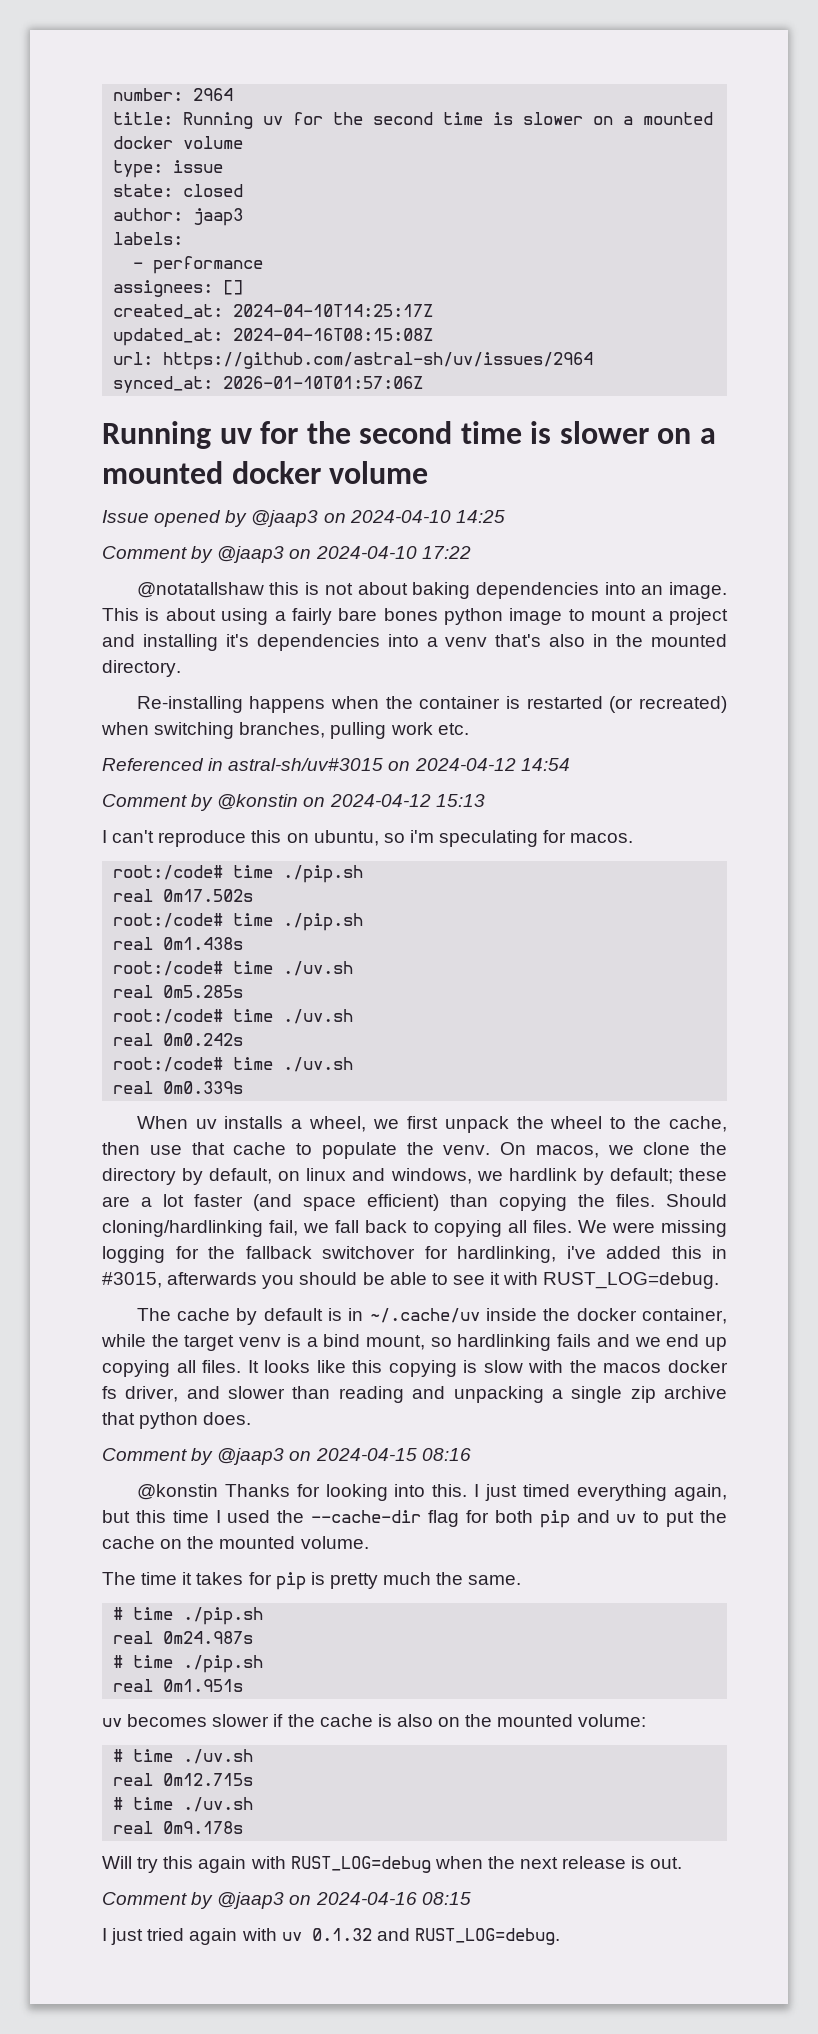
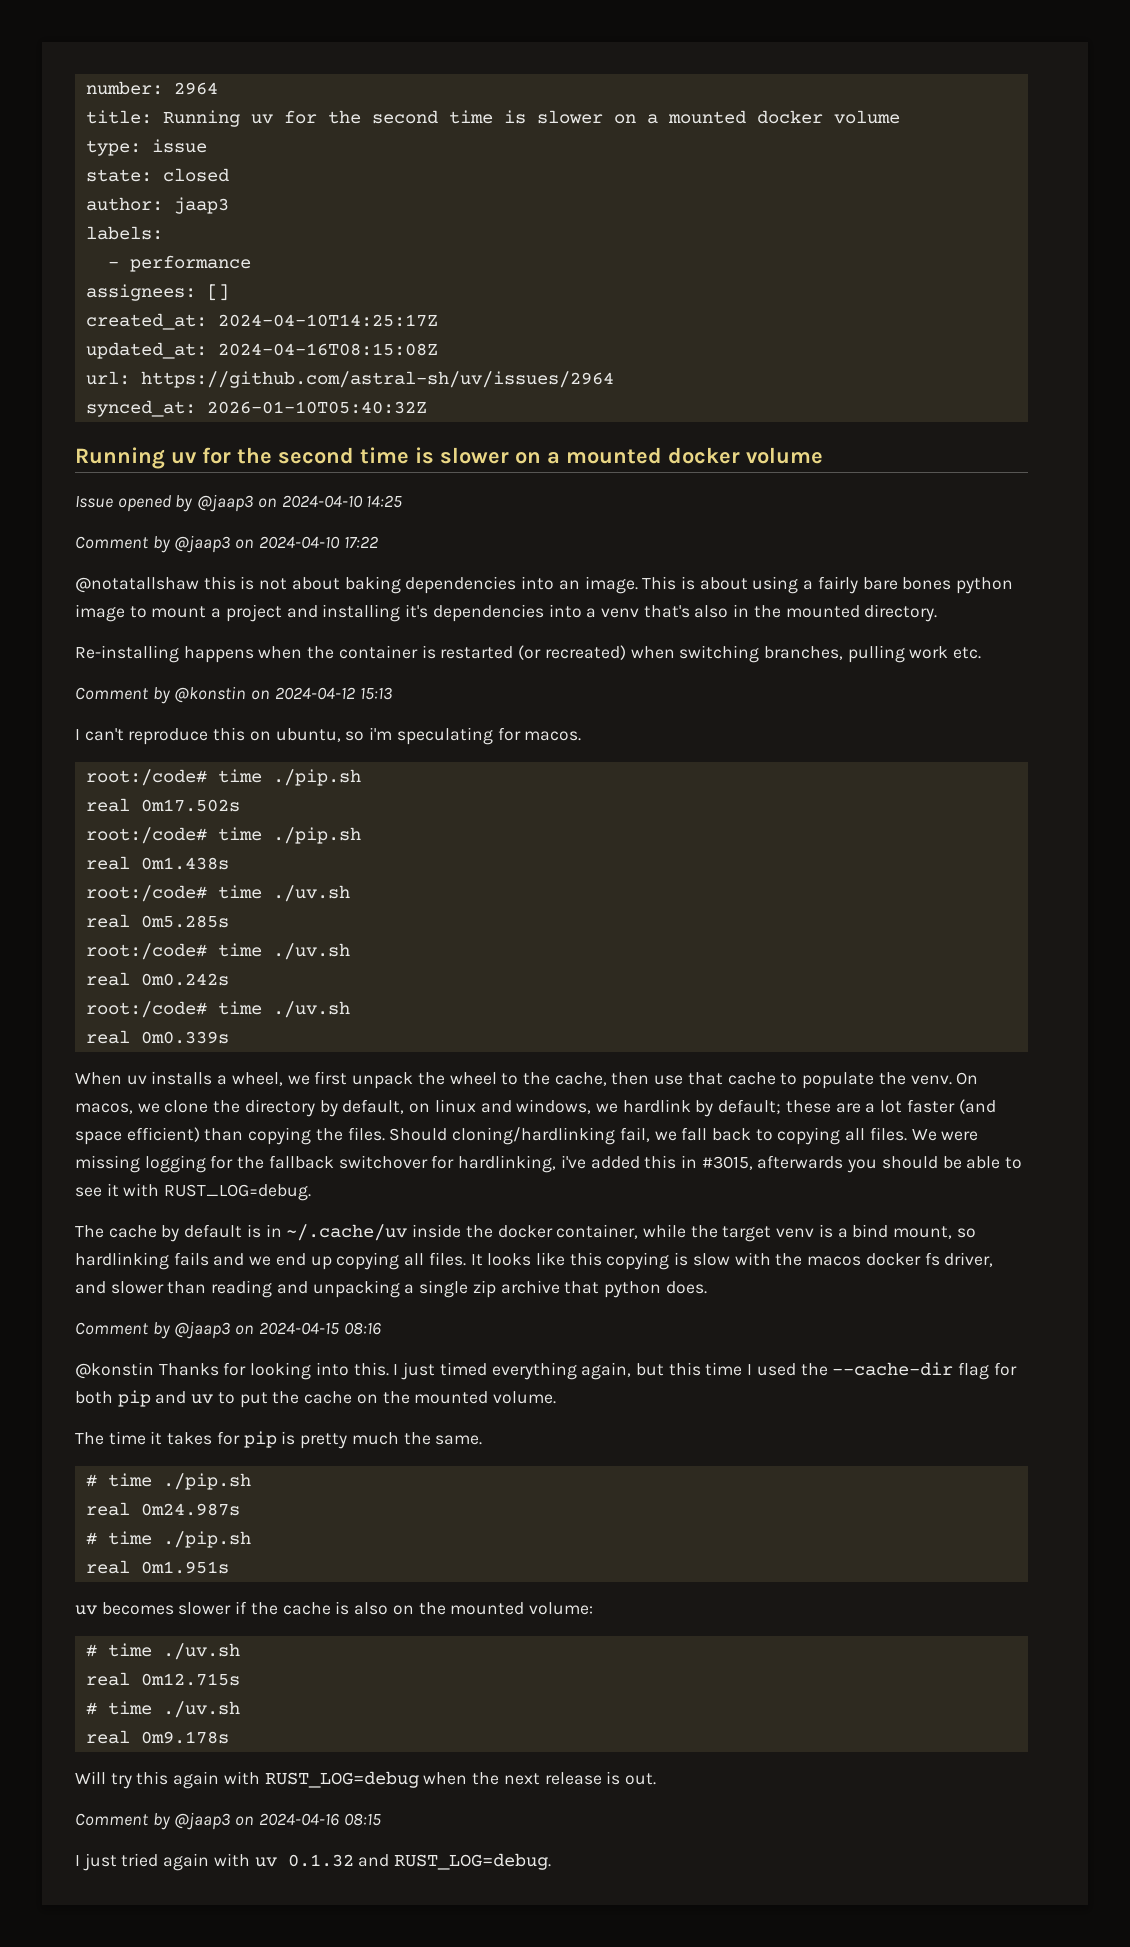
[223,376,424,389] 2026-01-10T01:57:06Z -> [206,401,427,414] 2026-01-10T05:40:32Z
[102,758,570,771] // Referenced in astral-sh/uv#3015 on 2024-04-12 14:54 -> (982, 653) none

